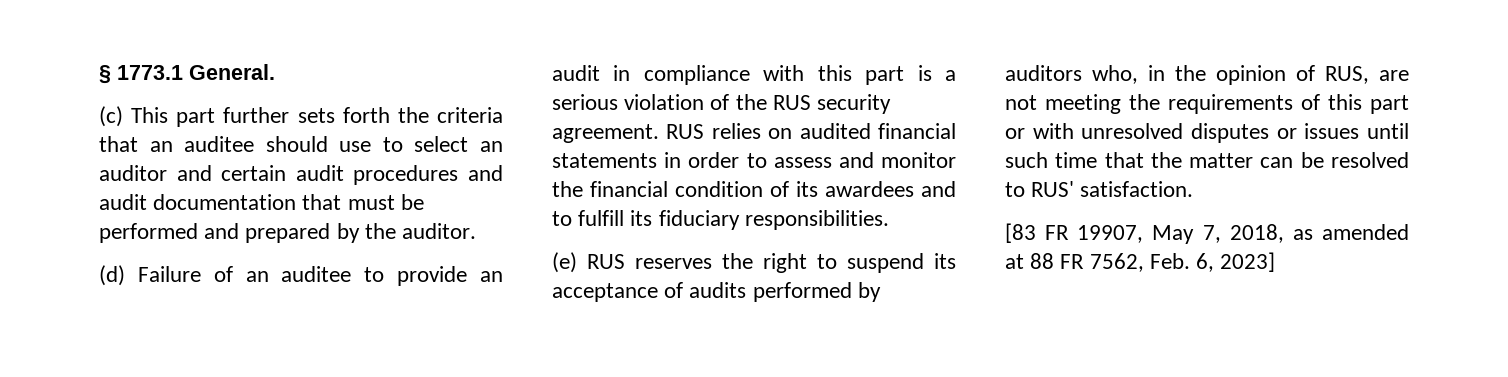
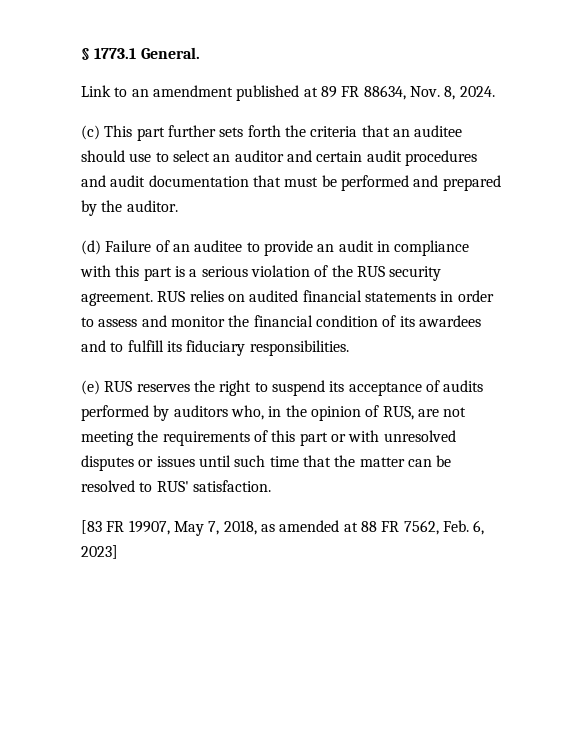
(275, 72) none -> [81,85,495,101] // Link to an amendment published at 89 FR 88634, Nov. 8, 2024.

